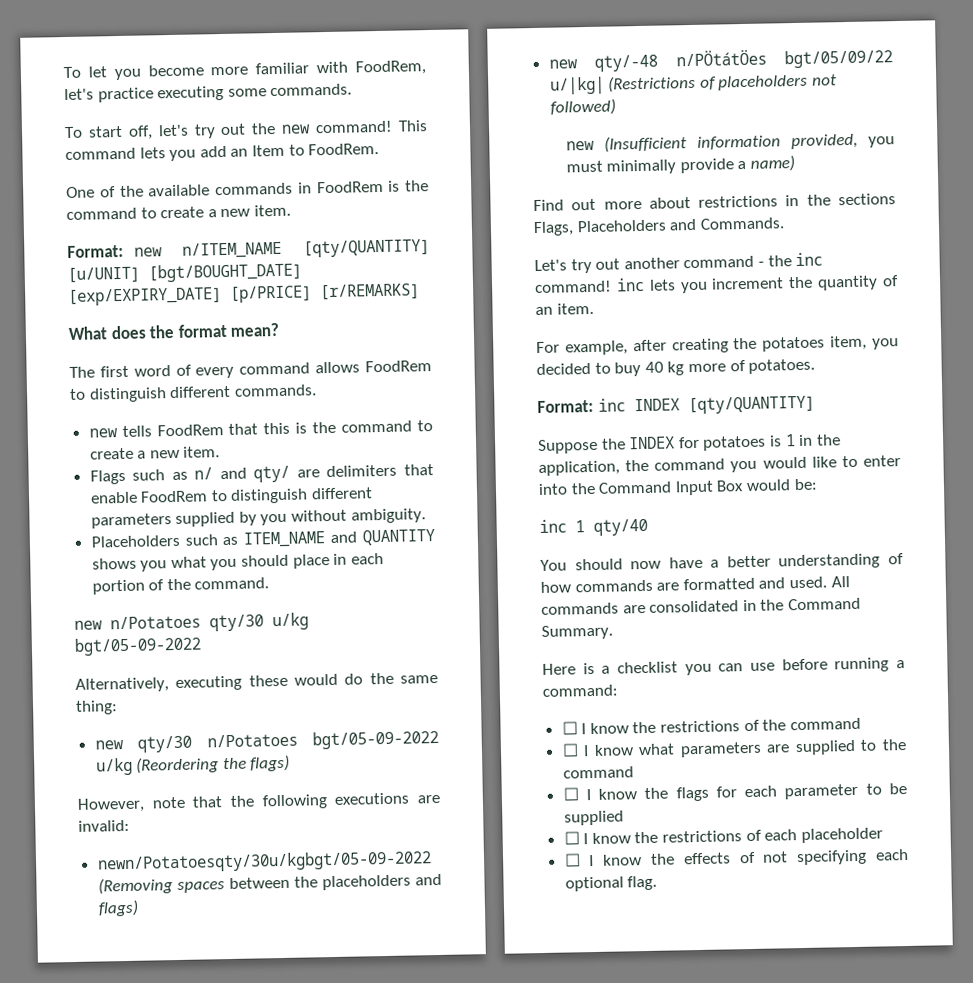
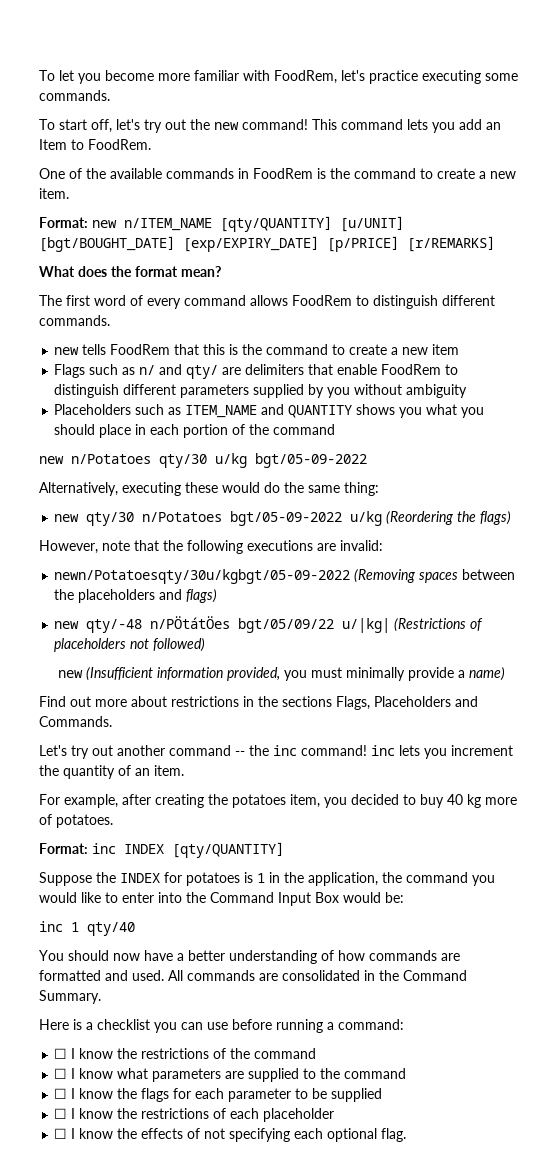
[183,446,221,458] item. -> [432,344,460,355] item
[350,508,426,524] ambiguity. -> [406,384,468,398] ambiguity
[194,577,270,590] command. -> [273,424,336,435] command
[757,261,764,267] - -> [235,751,245,756] --

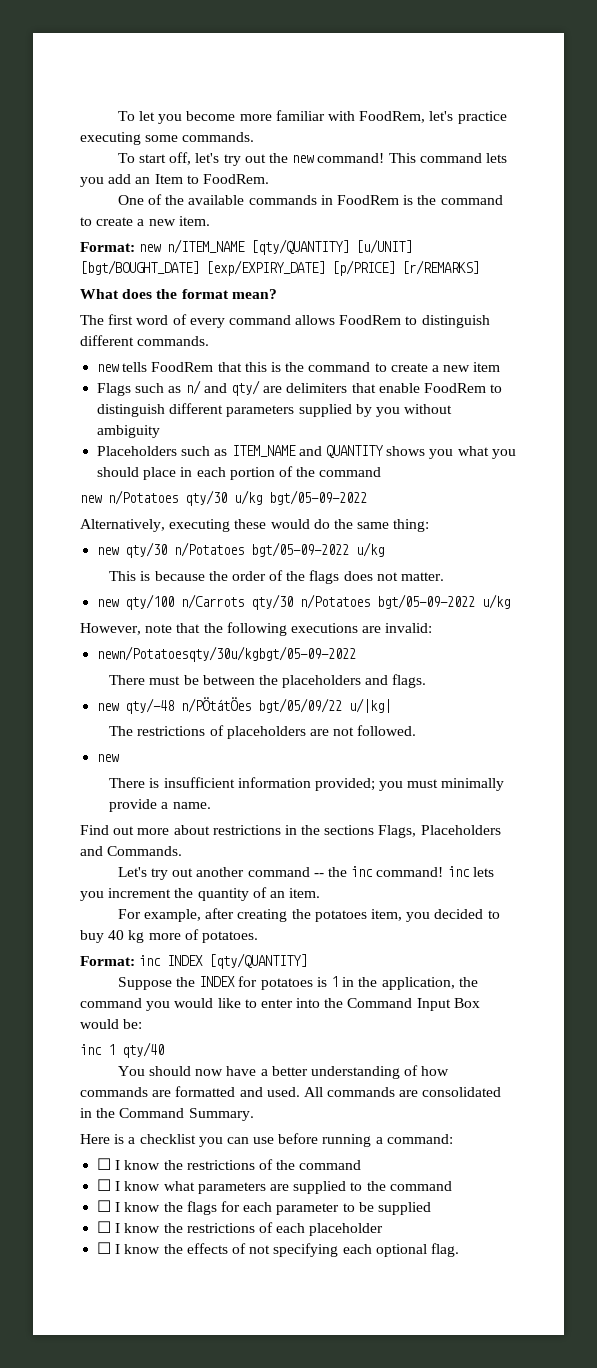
[386,511,512,525] (Reordering the flags) -> [109,570,445,584] [97,594,511,610] // This is because the order of the flags does not matter. // new qty/100 n/Carrots qty/30 n/Potatoes bgt/05-09-2022 u/kg
[354,569,459,583] (Removing spaces -> [109,675,199,685] // There must be
[186,589,218,603] flags) -> [392,674,427,688] flags.
[394,618,484,632] [54,638,206,652] [58,667,281,681] (Restrictions of placeholders not followed) // new (Insufficient information provided, -> [109,725,417,739] [97,754,120,762] [109,777,375,791] // The restrictions of placeholders are not followed. // new // There is insufficient information provided;
[469,667,506,681] name) -> [172,802,211,809] name.

